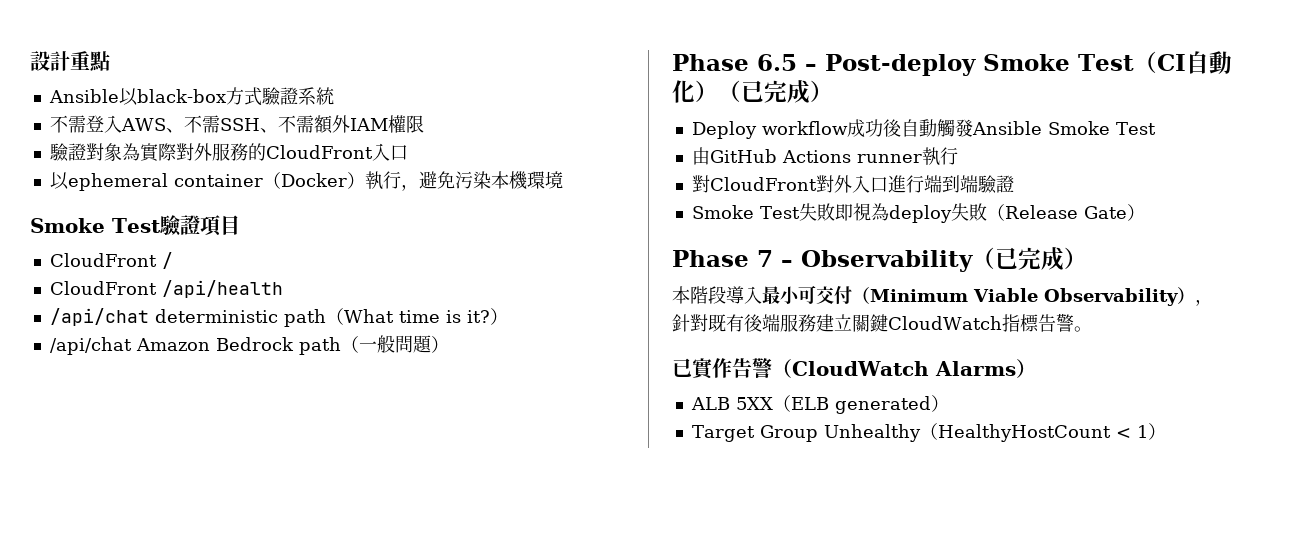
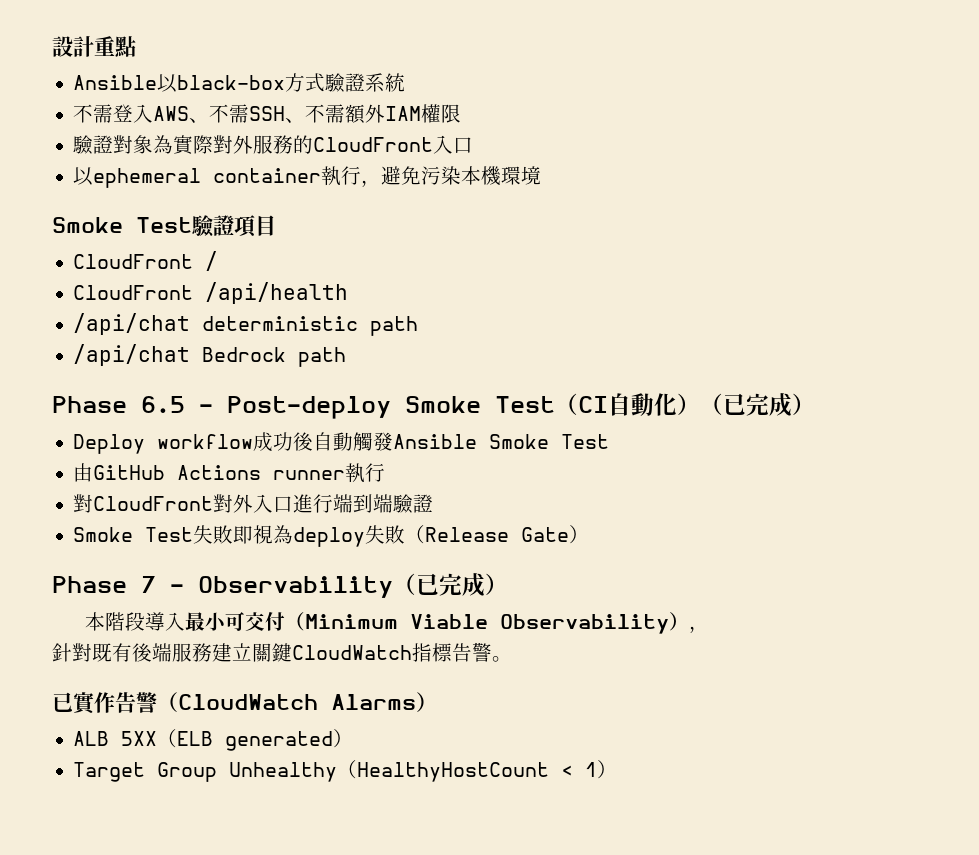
[262,172,365,189] （Docker） -> (322, 175) none
[325,308,508,325] [49,337,210,355] （What time is it?） // /api/chat Amazon -> [73,344,191,366] // /api/chat
[340,335,449,353] （一般問題） -> (347, 357) none

